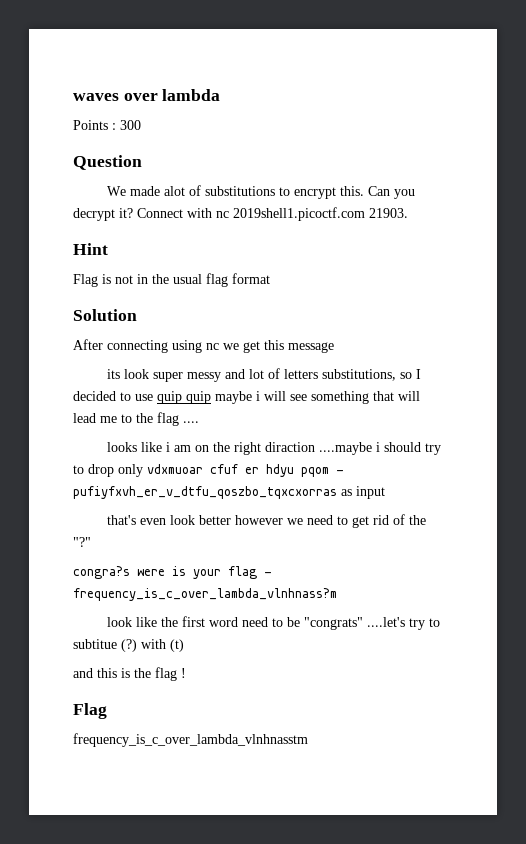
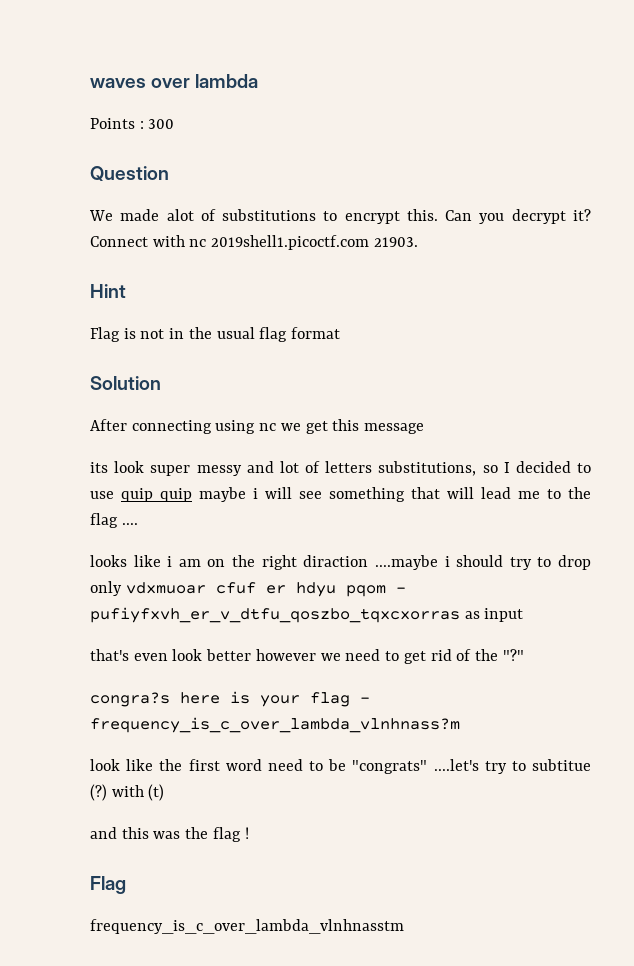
[137,569,165,576] were -> [180,692,220,704] here
[121,668,130,678] is -> [153,831,181,839] was

